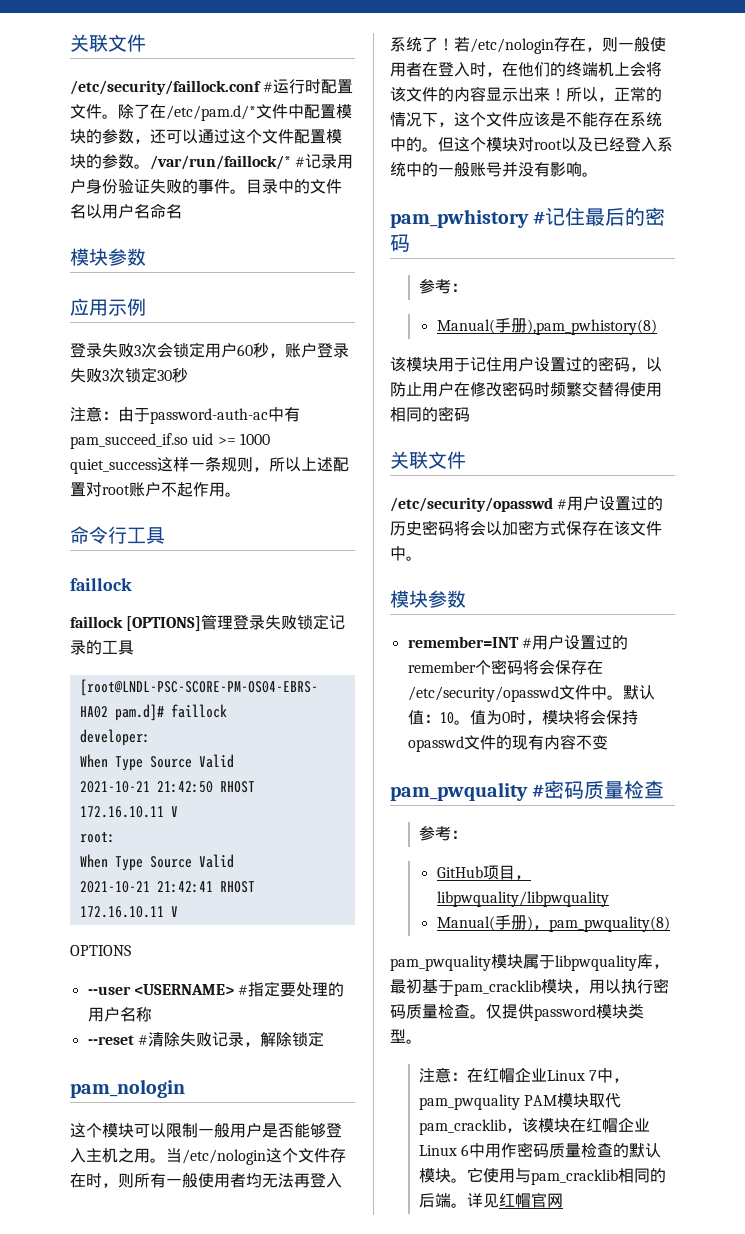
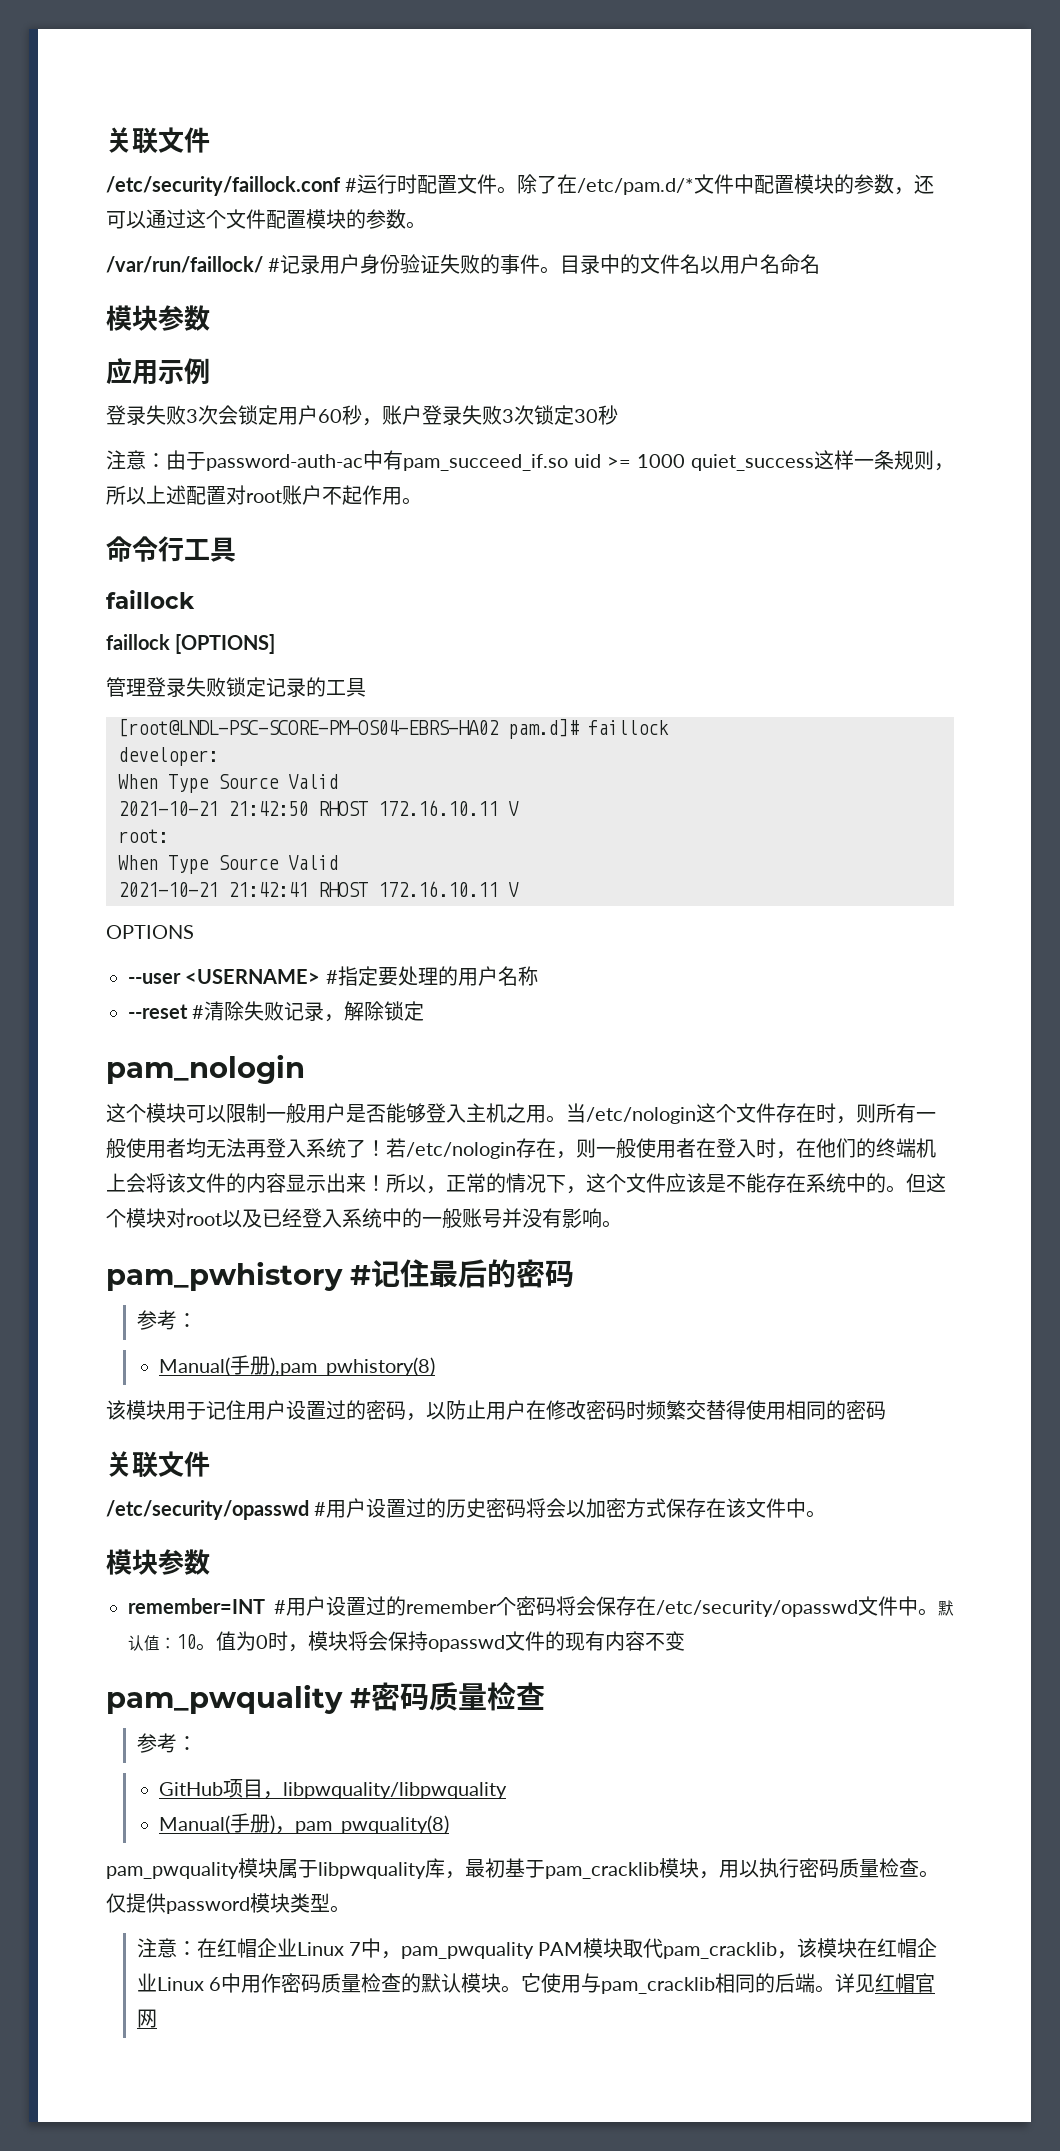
[150,155,291,170] /var/run/faillock/* -> [106,256,263,273] // /var/run/faillock/
(202, 623) none -> (276, 644) //

